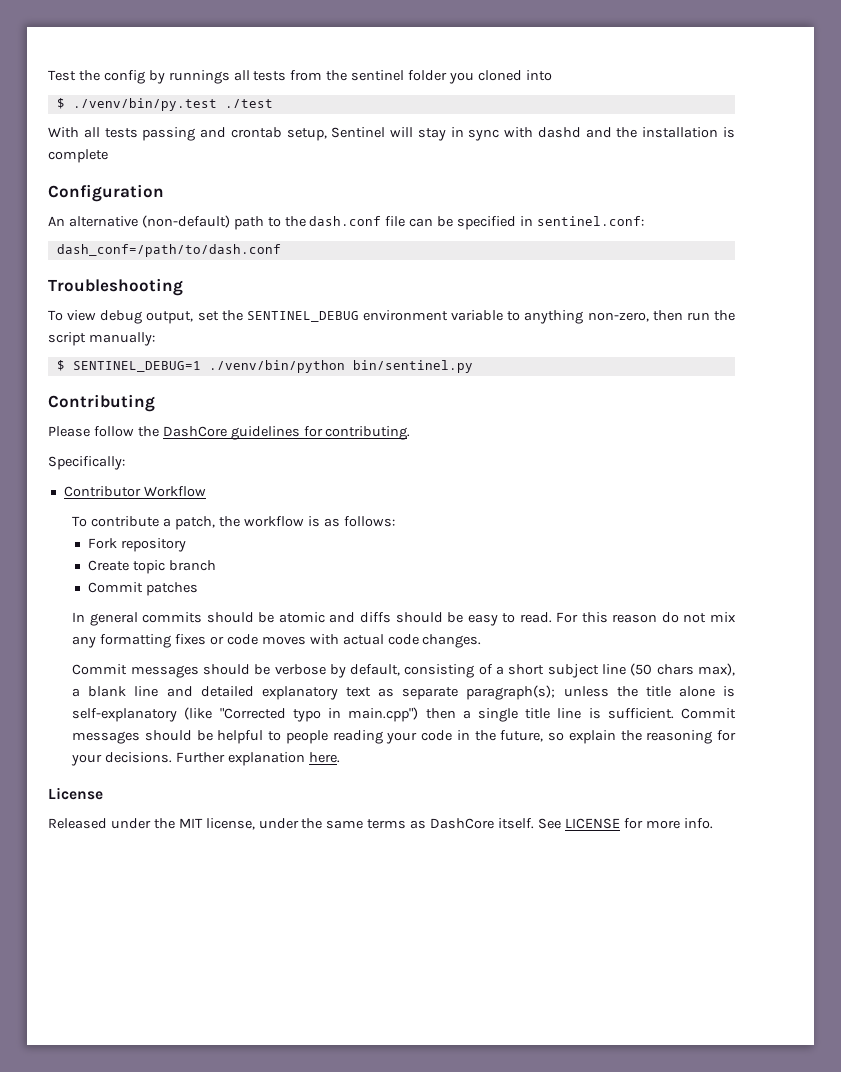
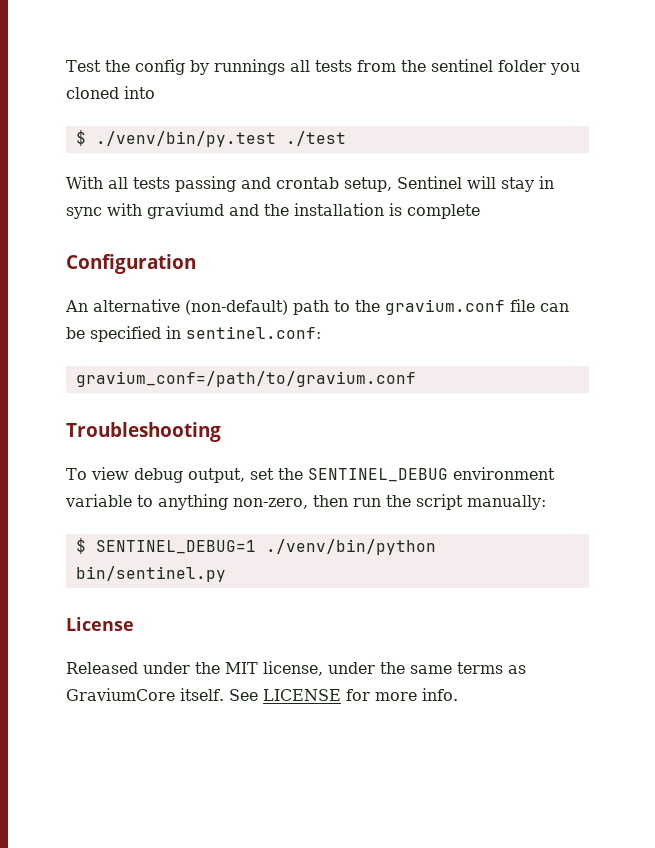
[537,127,581,138] dashd -> [147,203,224,219] graviumd
[309,216,382,226] dash.conf -> [385,299,505,315] gravium.conf
[56,244,281,257] dash_conf=/path/to/dash.conf -> [75,371,416,387] gravium_conf=/path/to/gravium.conf
[48,394,155,412] [48,426,411,440] [48,456,125,470] [63,486,206,497] [72,516,395,530] [88,538,187,552] [88,560,217,574] [88,582,199,596] [72,612,736,626] [72,634,482,648] [72,663,735,678] [72,685,735,700] [72,707,737,722] [72,730,736,744] [71,752,340,766] // Contributing // Please follow the DashCore guidelines for contributing. // Specifically: // Contributor Workflow // To contribute a patch, the workflow is as follows: // Fork repository // Create topic branch // Commit patches // In general commits should be atomic and diffs should be easy to read. For this reason do not mix any formatting fixes or code moves with actual code changes. // Commit messages should be verbose by default, consisting of a short subject line (50 chars max), a blank line and detailed explanatory text as separate paragraph(s); unless the title alone is self-explanatory (like "Corrected typo in main.cpp") then a single title line is sufficient. Commit messages should be helpful to people reading your code in the future, so explain the reasoning for your decisions. Further explanation here. -> (226, 574) none
[430,818,495,829] DashCore -> [66,688,175,701] GraviumCore

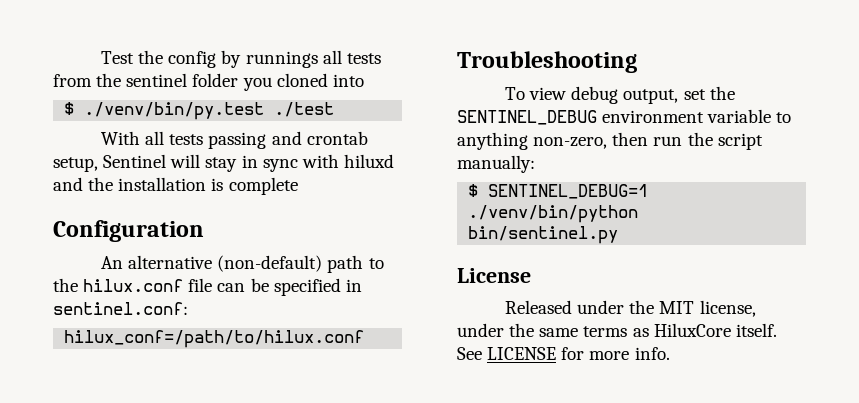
[147,203,224,219] graviumd -> [343,154,394,168] hiluxd
[385,299,505,315] gravium.conf -> [83,279,184,292] hilux.conf
[75,371,416,387] gravium_conf=/path/to/gravium.conf -> [64,330,365,348] hilux_conf=/path/to/hilux.conf
[66,688,175,701] GraviumCore -> [653,323,731,337] HiluxCore

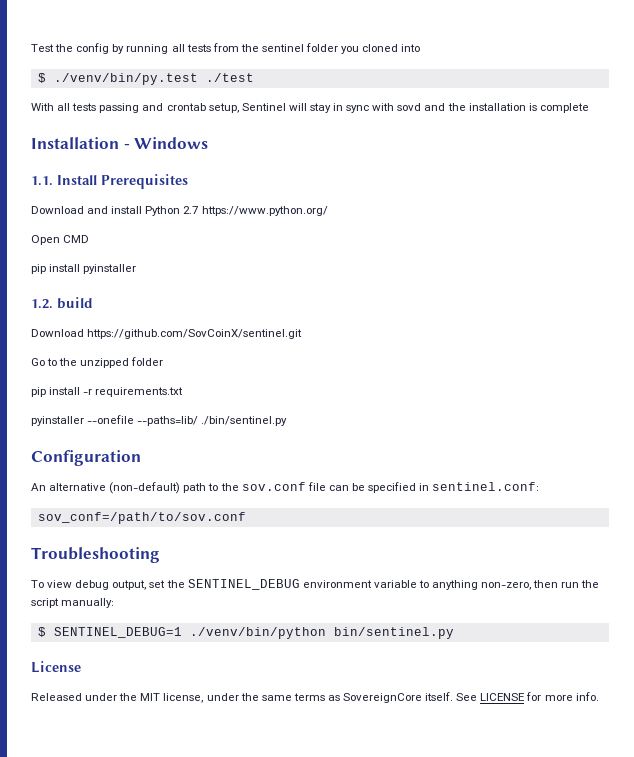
[245,51,318,68] runnings -> [126,44,169,54] running
[343,154,394,168] hiluxd -> [397,103,422,111] sovd
(298, 186) none -> [31,137,209,149] [31,174,188,189] [31,206,328,216] [31,235,90,245] [31,264,137,274] [31,297,93,309] [31,329,303,339] [31,357,164,368] [31,387,184,397] [31,415,288,426] // Installation - Windows // 1.1. Install Prerequisites // Download and install Python 2.7 https://www.python.org/ // Open CMD // pip install pyinstaller // 1.2. build // Download https://github.com/SovCoinX/sentinel.git // Go to the unzipped folder // pip install -r requirements.txt // pyinstaller --onefile --paths=lib/ ./bin/sentinel.py
[83,279,184,292] hilux.conf -> [241,482,306,491] sov.conf
[64,330,365,348] hilux_conf=/path/to/hilux.conf -> [37,512,246,524] sov_conf=/path/to/sov.conf
[653,323,731,337] HiluxCore -> [343,693,423,703] SovereignCore

